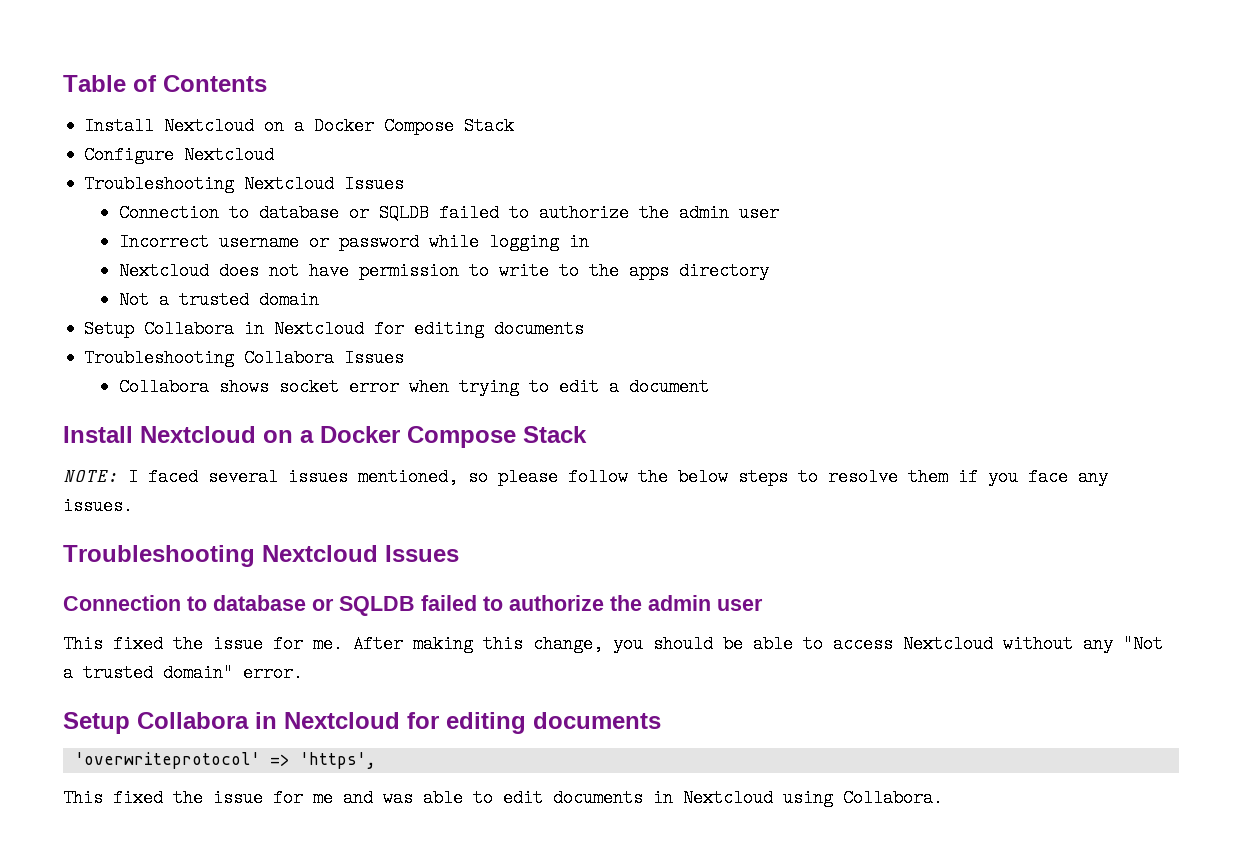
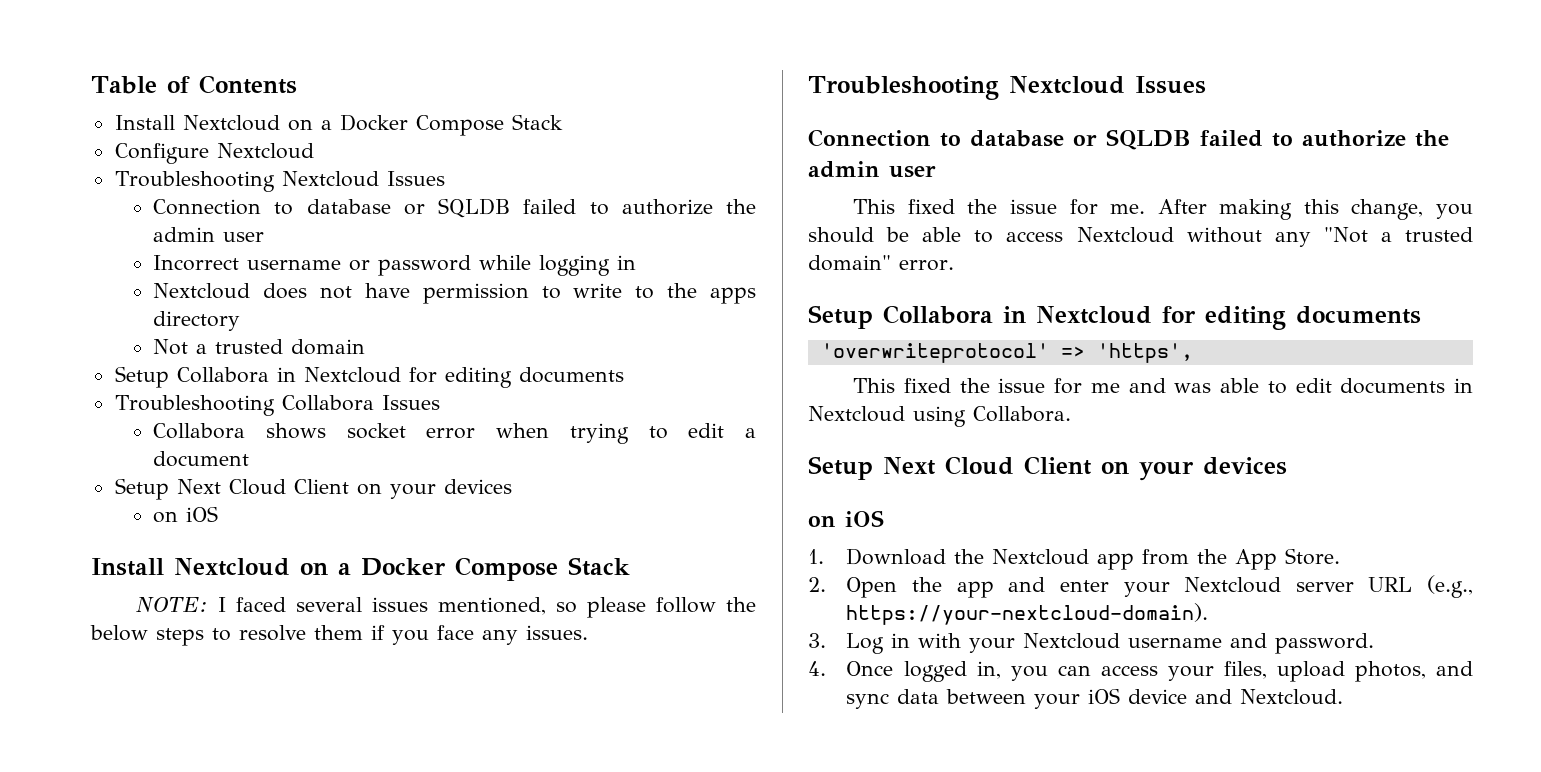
(709, 387) none -> [114,478,512,500] [153,506,219,523] // Setup Next Cloud Client on your devices // on iOS
(943, 798) none -> [808,456,1287,481] [808,510,884,527] [808,548,1341,570] [808,575,1473,598] [846,603,1209,625] [808,633,1375,654] [808,661,1473,682] [846,688,1344,709] // Setup Next Cloud Client on your devices // on iOS // 1. Download the Nextcloud app from the App Store. // 2. Open the app and enter your Nextcloud server URL (e.g., https://your-nextcloud-domain). // 3. Log in with your Nextcloud username and password. // 4. Once logged in, you can access your files, upload photos, and sync data between your iOS device and Nextcloud.

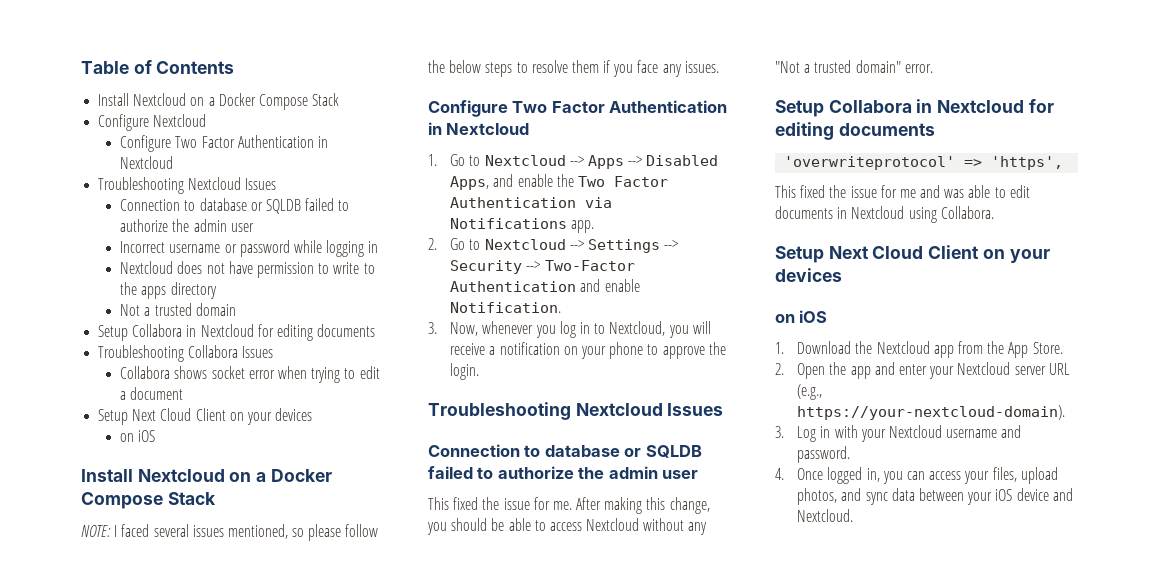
(314, 151) none -> [120,135,329,152] [120,156,174,169] // Configure Two Factor Authentication in Nextcloud
(588, 632) none -> [428,100,728,117] [428,122,530,135] [428,154,719,169] [450,174,668,190] [450,197,613,208] [450,218,595,233] [428,238,679,253] [450,260,635,274] [450,279,640,292] [450,302,562,313] [428,321,711,338] [450,342,726,359] [450,363,480,380] // Configure Two Factor Authentication in Nextcloud // 1. Go to Nextcloud --> Apps --> Disabled Apps, and enable the Two Factor Authentication via Notifications app. // 2. Go to Nextcloud --> Settings --> Security --> Two-Factor Authentication and enable Notification. // 3. Now, whenever you log in to Nextcloud, you will receive a notification on your phone to approve the login.

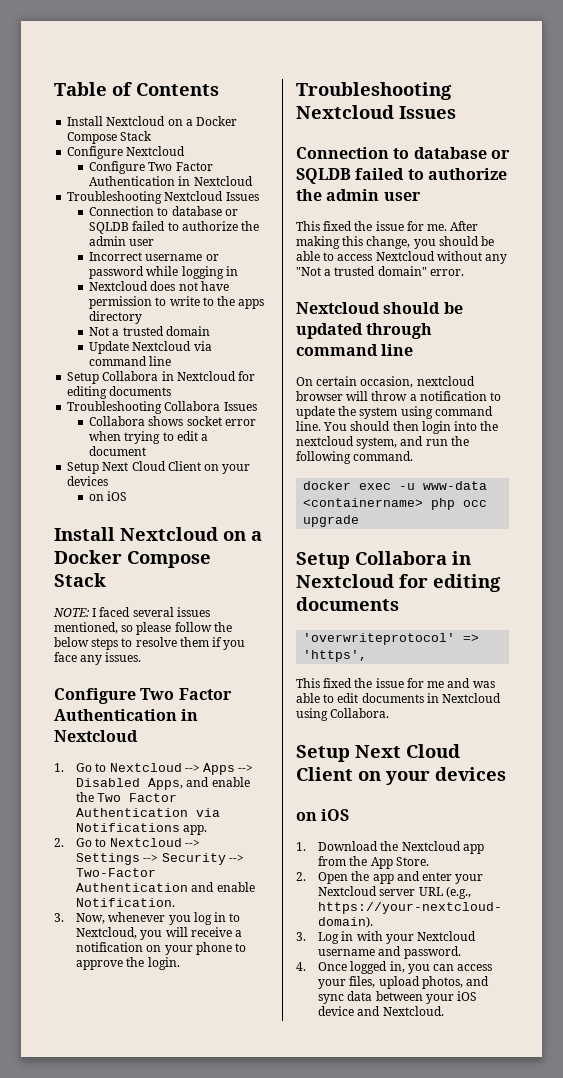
(236, 309) none -> [89,341,212,354] [89,356,172,366] // Update Nextcloud via command line
(933, 68) none -> [296,302,463,314] [296,323,433,339] [296,344,414,356] [296,376,475,388] [296,391,502,401] [296,406,493,419] [296,421,499,434] [296,436,469,449] [296,451,414,464] [303,481,488,490] [303,498,488,510] [303,515,360,527] // Nextcloud should be updated through command line // On certain occasion, nextcloud browser will throw a notification to update the system using command line. You should then login into the nextcloud system, and run the following command. // docker exec -u www-data <containername> php occ upgrade

